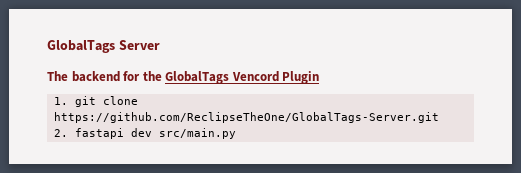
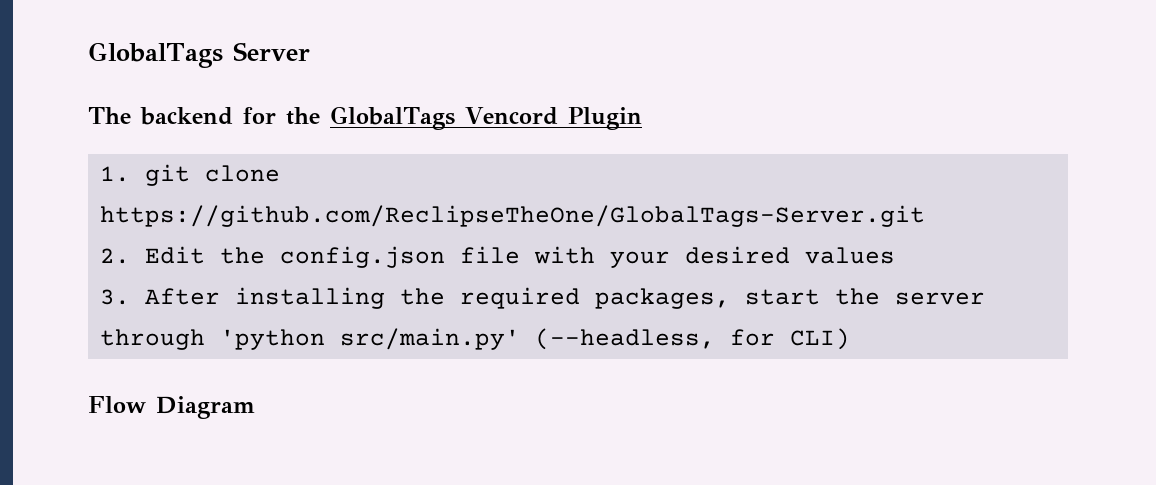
[74,128,236,139] fastapi dev src/main.py -> [145,246,896,268] [100,287,986,309] [100,328,851,350] [88,396,255,419] Edit the config.json file with your desired values // 3. After installing the required packages, start the server through 'python src/main.py' (--headless, for CLI) // Flow Diagram

